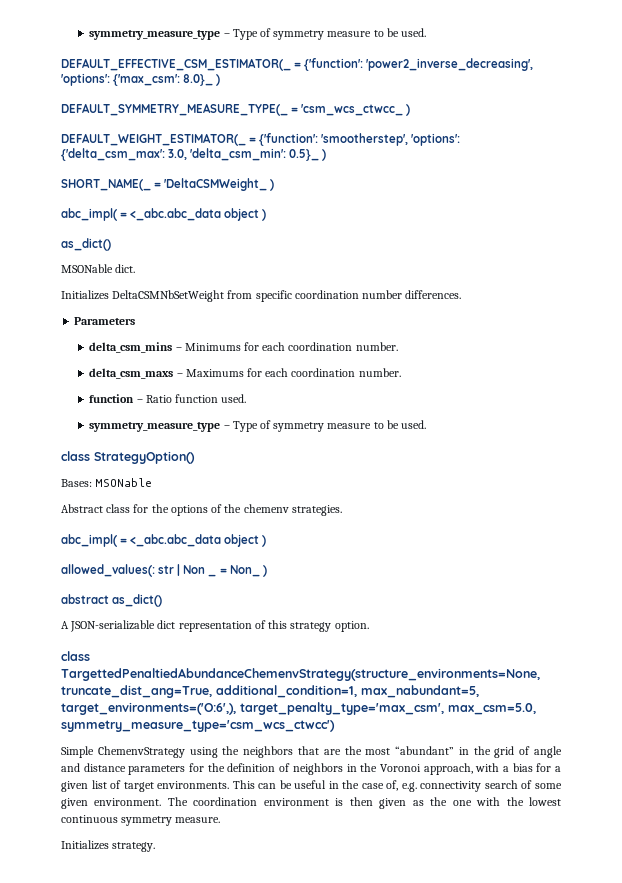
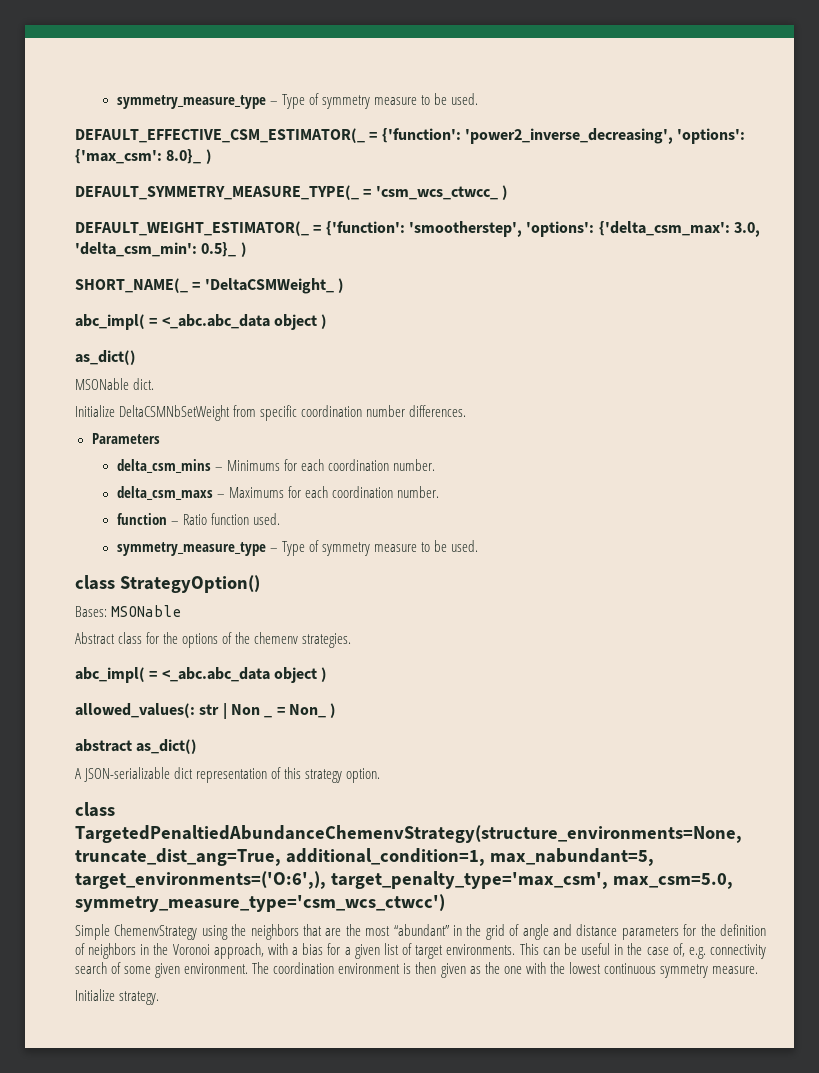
[61,290,109,300] Initializes -> [75,405,115,417] Initialize
[61,668,540,681] TargettedPenaltiedAbundanceChemenvStrategy(structure_environments=None, -> [75,825,742,843] TargetedPenaltiedAbundanceChemenvStrategy(structure_environments=None,
[61,840,109,850] Initializes -> [75,989,115,1001] Initialize

